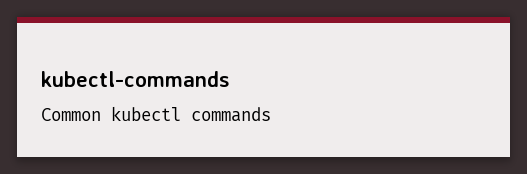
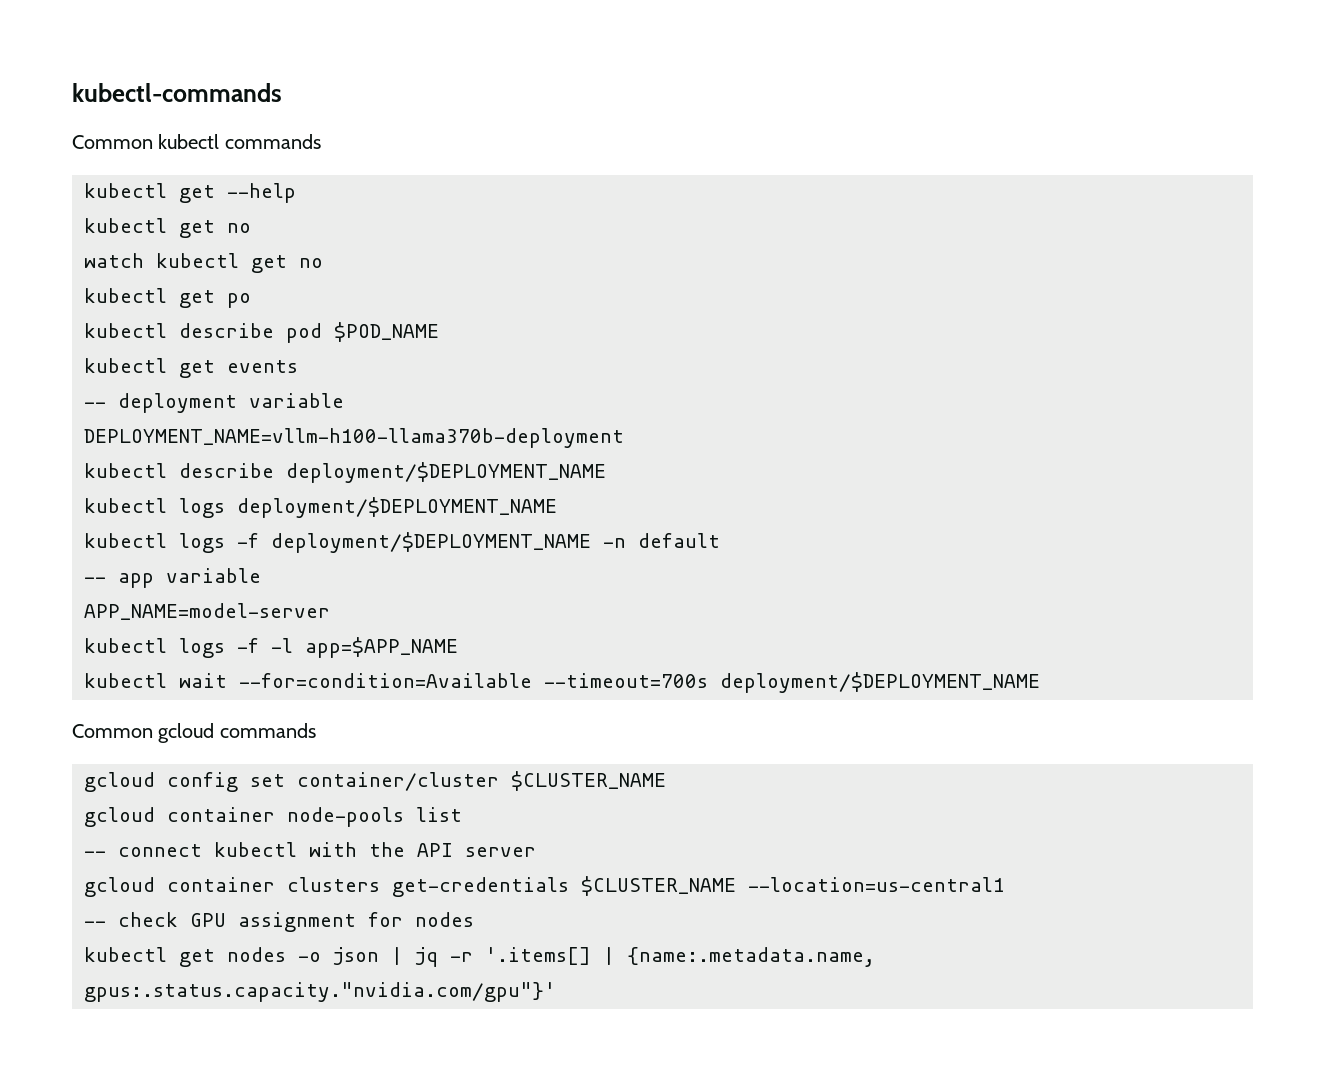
(271, 114) none -> [84,183,296,203] [84,218,251,238] [84,253,323,273] [84,288,251,308] [84,322,439,343] [84,358,298,378] [84,393,344,413] [84,428,624,448] [84,462,606,483] [84,497,557,518] [84,532,720,553] [84,568,261,588] [84,603,330,620] [84,637,458,658] [84,672,1040,693] [72,723,316,743] [84,771,666,792] [84,807,462,827] [84,842,536,857] [84,876,1005,897] [84,912,474,932] [84,947,875,967] [84,982,556,1002] // kubectl get --help // kubectl get no // watch kubectl get no // kubectl get po // kubectl describe pod $POD_NAME // kubectl get events // -- deployment variable // DEPLOYMENT_NAME=vllm-h100-llama370b-deployment // kubectl describe deployment/$DEPLOYMENT_NAME // kubectl logs deployment/$DEPLOYMENT_NAME // kubectl logs -f deployment/$DEPLOYMENT_NAME -n default // -- app variable // APP_NAME=model-server // kubectl logs -f -l app=$APP_NAME // kubectl wait --for=condition=Available --timeout=700s deployment/$DEPLOYMENT_NAME // Common gcloud commands // gcloud config set container/cluster $CLUSTER_NAME // gcloud container node-pools list // -- connect kubectl with the API server // gcloud container clusters get-credentials $CLUSTER_NAME --location=us-central1 // -- check GPU assignment for nodes // kubectl get nodes -o json | jq -r '.items[] | {name:.metadata.name, gpus:.status.capacity."nvidia.com/gpu"}'

